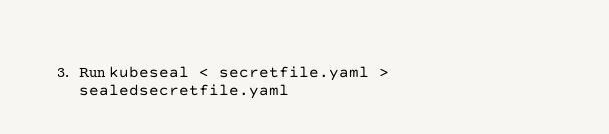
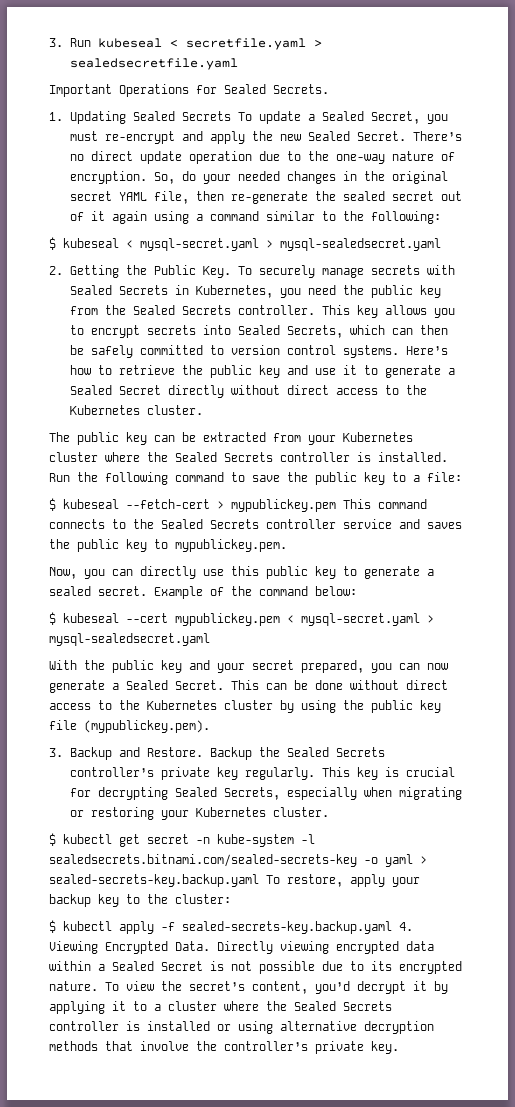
(289, 91) none -> [49,84,329,97] [49,111,448,124] [69,131,462,144] [69,151,455,164] [69,171,448,184] [69,191,462,204] [69,211,441,224] [49,237,441,251] [49,265,455,278] [69,285,441,298] [69,305,455,318] [69,325,448,338] [69,345,448,358] [69,365,455,378] [69,385,427,398] [69,405,203,415] [49,432,413,445] [49,452,448,462] [49,472,462,485] [49,498,427,512] [49,519,462,529] [49,539,287,552] [49,566,434,579] [49,586,357,599] [49,612,434,626] [49,633,210,646] [49,660,448,673] [49,680,448,693] [49,700,441,713] [49,720,210,733] [49,747,385,760] [69,767,455,780] [69,787,462,800] [69,807,329,820] [49,833,315,847] [49,854,427,867] [49,874,420,887] [49,894,231,907] [49,920,413,934] [49,941,434,954] [49,961,462,974] [49,981,448,994] [49,1001,392,1014] [49,1021,434,1034] [49,1041,399,1054] // Important Operations for Sealed Secrets. // 1. Updating Sealed Secrets To update a Sealed Secret, you must re-encrypt and apply the new Sealed Secret. There’s no direct update operation due to the one-way nature of encryption. So, do your needed changes in the original secret YAML file, then re-generate the sealed secret out of it again using a command similar to the following: // $ kubeseal < mysql-secret.yaml > mysql-sealedsecret.yaml // 2. Getting the Public Key. To securely manage secrets with Sealed Secrets in Kubernetes, you need the public key from the Sealed Secrets controller. This key allows you to encrypt secrets into Sealed Secrets, which can then be safely committed to version control systems. Here’s how to retrieve the public key and use it to generate a Sealed Secret directly without direct access to the Kubernetes cluster. // The public key can be extracted from your Kubernetes cluster where the Sealed Secrets controller is installed. Run the following command to save the public key to a file: // $ kubeseal --fetch-cert > mypublickey.pem This command connects to the Sealed Secrets controller service and saves the public key to mypublickey.pem. // Now, you can directly use this public key to generate a sealed secret. Example of the command below: // $ kubeseal --cert mypublickey.pem < mysql-secret.yaml > mysql-sealedsecret.yaml // With the public key and your secret prepared, you can now generate a Sealed Secret. This can be done without direct access to the Kubernetes cluster by using the public key file (mypublickey.pem). // 3. Backup and Restore. Backup the Sealed Secrets controller’s private key regularly. This key is crucial for decrypting Sealed Secrets, especially when migrating or restoring your Kubernetes cluster. // $ kubectl get secret -n kube-system -l sealedsecrets.bitnami.com/sealed-secrets-key -o yaml > sealed-secrets-key.backup.yaml To restore, apply your backup key to the cluster: // $ kubectl apply -f sealed-secrets-key.backup.yaml 4. Viewing Encrypted Data. Directly viewing encrypted data within a Sealed Secret is not possible due to its encrypted nature. To view the secret’s content, you’d decrypt it by applying it to a cluster where the Sealed Secrets controller is installed or using alternative decryption methods that involve the controller’s private key.

